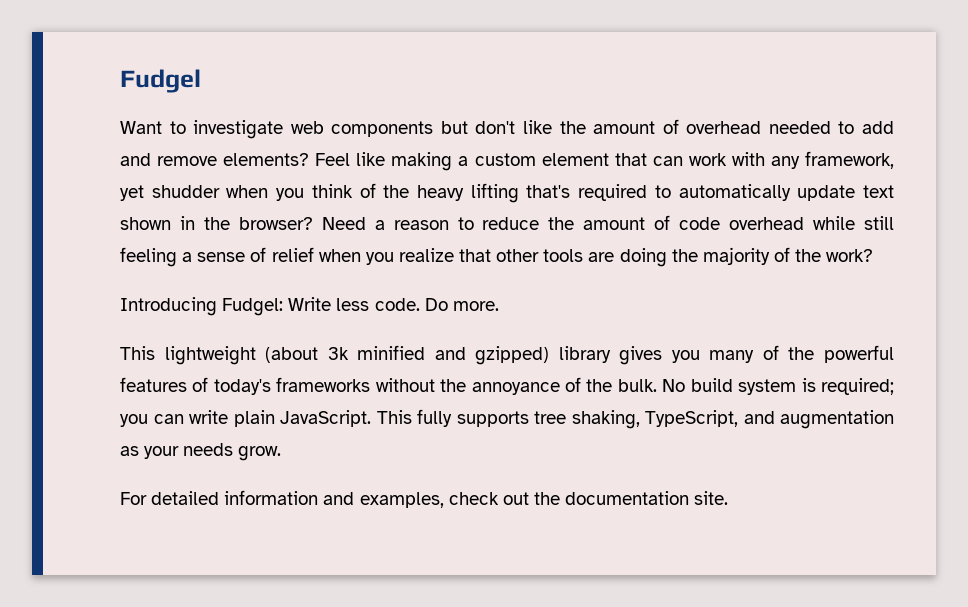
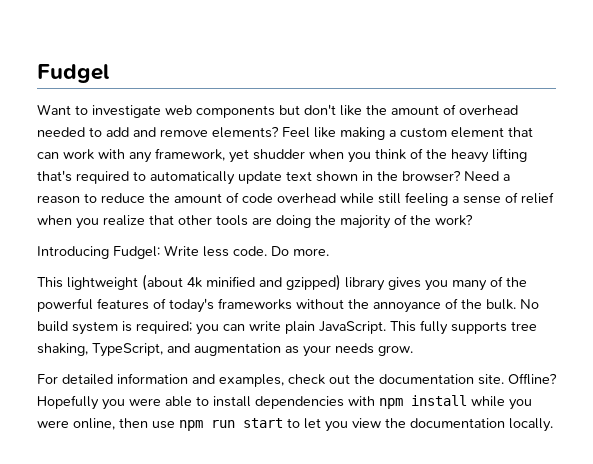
[327,347,349,360] 3k -> [187,277,202,288] 4k
(729, 498) none -> [508,373,557,385] [37,395,532,410] [37,418,553,432] Offline? Hopefully you were able to install dependencies with npm install while you were online, then use npm run start to let you view the documentation locally.

